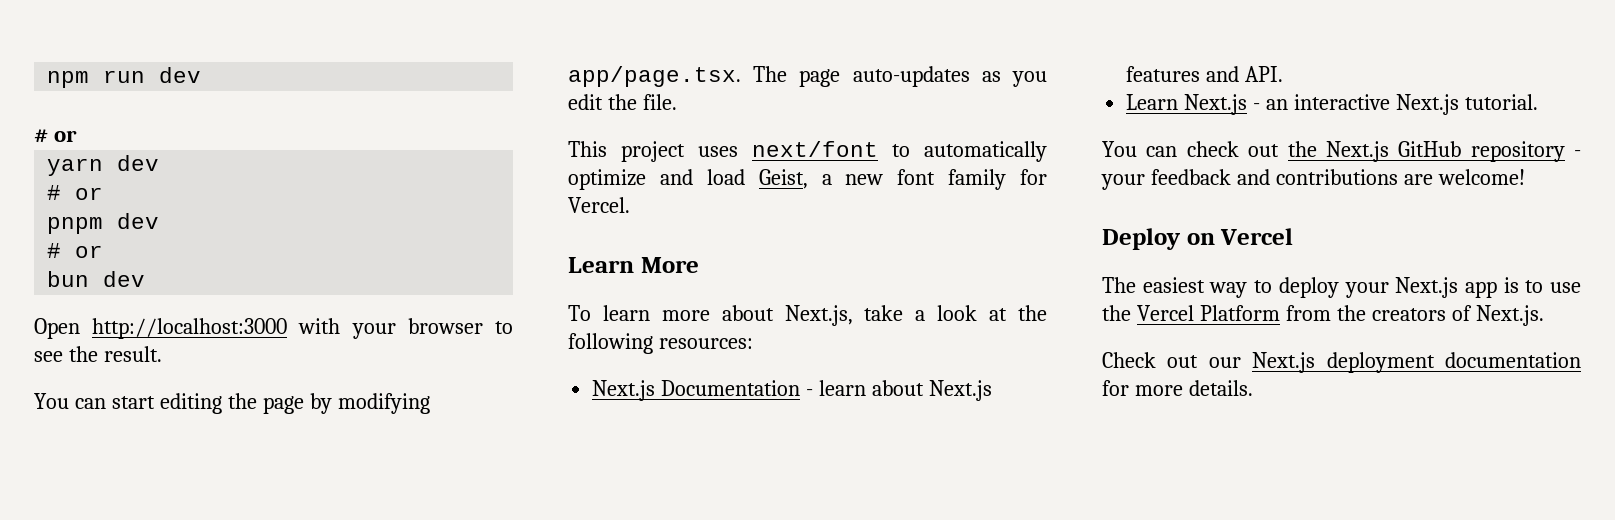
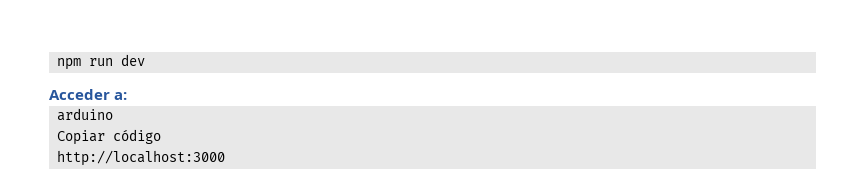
[34,129,78,143] [47,155,160,176] [47,185,104,200] [47,213,160,234] [47,243,104,258] [47,271,146,287] [34,318,513,339] [34,346,162,362] [34,393,430,414] [568,66,1047,87] [568,94,677,110] [568,141,1047,162] [568,169,1047,190] [568,197,630,213] [568,257,699,273] [568,305,1047,326] [568,333,753,354] [592,380,992,401] [1126,66,1284,82] [1126,94,1538,115] [1102,141,1581,162] [1101,169,1525,190] [1102,228,1294,250] [1102,277,1581,298] [1102,305,1544,326] [1102,352,1581,373] [1102,380,1253,396] # or // yarn dev // # or // pnpm dev // # or // bun dev // Open http://localhost:3000 with your browser to see the result. // You can start editing the page by modifying app/page.tsx. The page auto-updates as you edit the file. // This project uses next/font to automatically optimize and load Geist, a new font family for Vercel. // Learn More // To learn more about Next.js, take a look at the following resources: // Next.js Documentation - learn about Next.js features and API. // Learn Next.js - an interactive Next.js tutorial. // You can check out the Next.js GitHub repository - your feedback and contributions are welcome! // Deploy on Vercel // The easiest way to deploy your Next.js app is to use the Vercel Platform from the creators of Next.js. // Check out our Next.js deployment documentation for more details. -> [49,89,128,100] [56,108,113,121] [56,129,161,145] [56,150,225,166] Acceder a: // arduino // Copiar código // http://localhost:3000

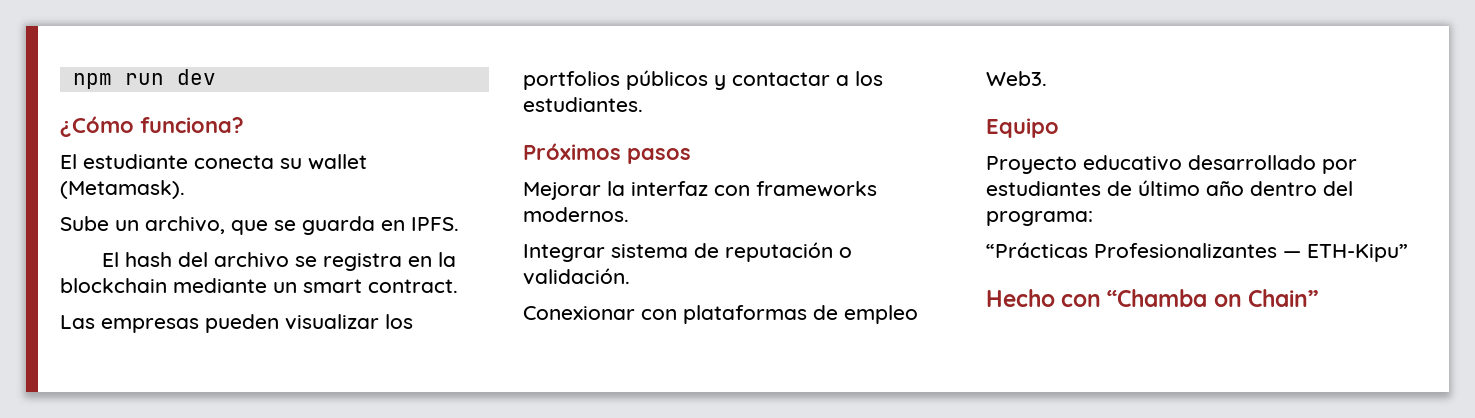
[49,89,128,100] [56,108,113,121] [56,129,161,145] [56,150,225,166] Acceder a: // arduino // Copiar código // http://localhost:3000 -> [60,116,244,137] [60,154,367,170] [60,180,185,199] [60,216,459,235] [102,252,457,271] [60,278,458,293] [60,314,413,333] [523,70,883,90] [523,97,643,112] [523,143,691,164] [523,181,877,200] [523,207,629,222] [523,242,852,262] [523,268,630,285] [523,305,918,324] [986,71,1047,86] [986,118,1059,138] [986,155,1357,174] [986,180,1353,196] [986,211,1093,226] [986,242,1408,262] [986,289,1318,307] ¿Cómo funciona? // El estudiante conecta su wallet (Metamask). // Sube un archivo, que se guarda en IPFS. // El hash del archivo se registra en la blockchain mediante un smart contract. // Las empresas pueden visualizar los portfolios públicos y contactar a los estudiantes. // Próximos pasos // Mejorar la interfaz con frameworks modernos. // Integrar sistema de reputación o validación. // Conexionar con plataformas de empleo Web3. // Equipo // Proyecto educativo desarrollado por estudiantes de último año dentro del programa: // “Prácticas Profesionalizantes — ETH-Kipu” // Hecho con “Chamba on Chain”

